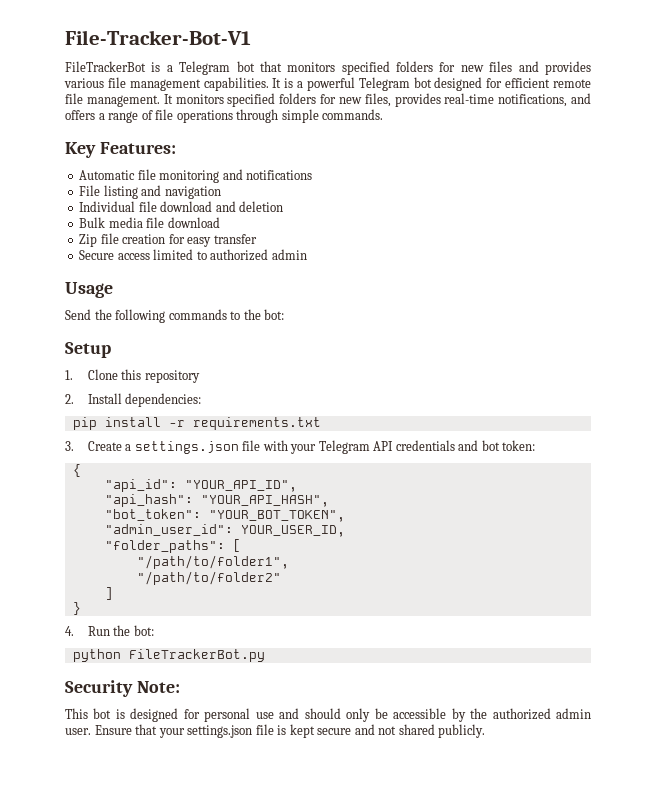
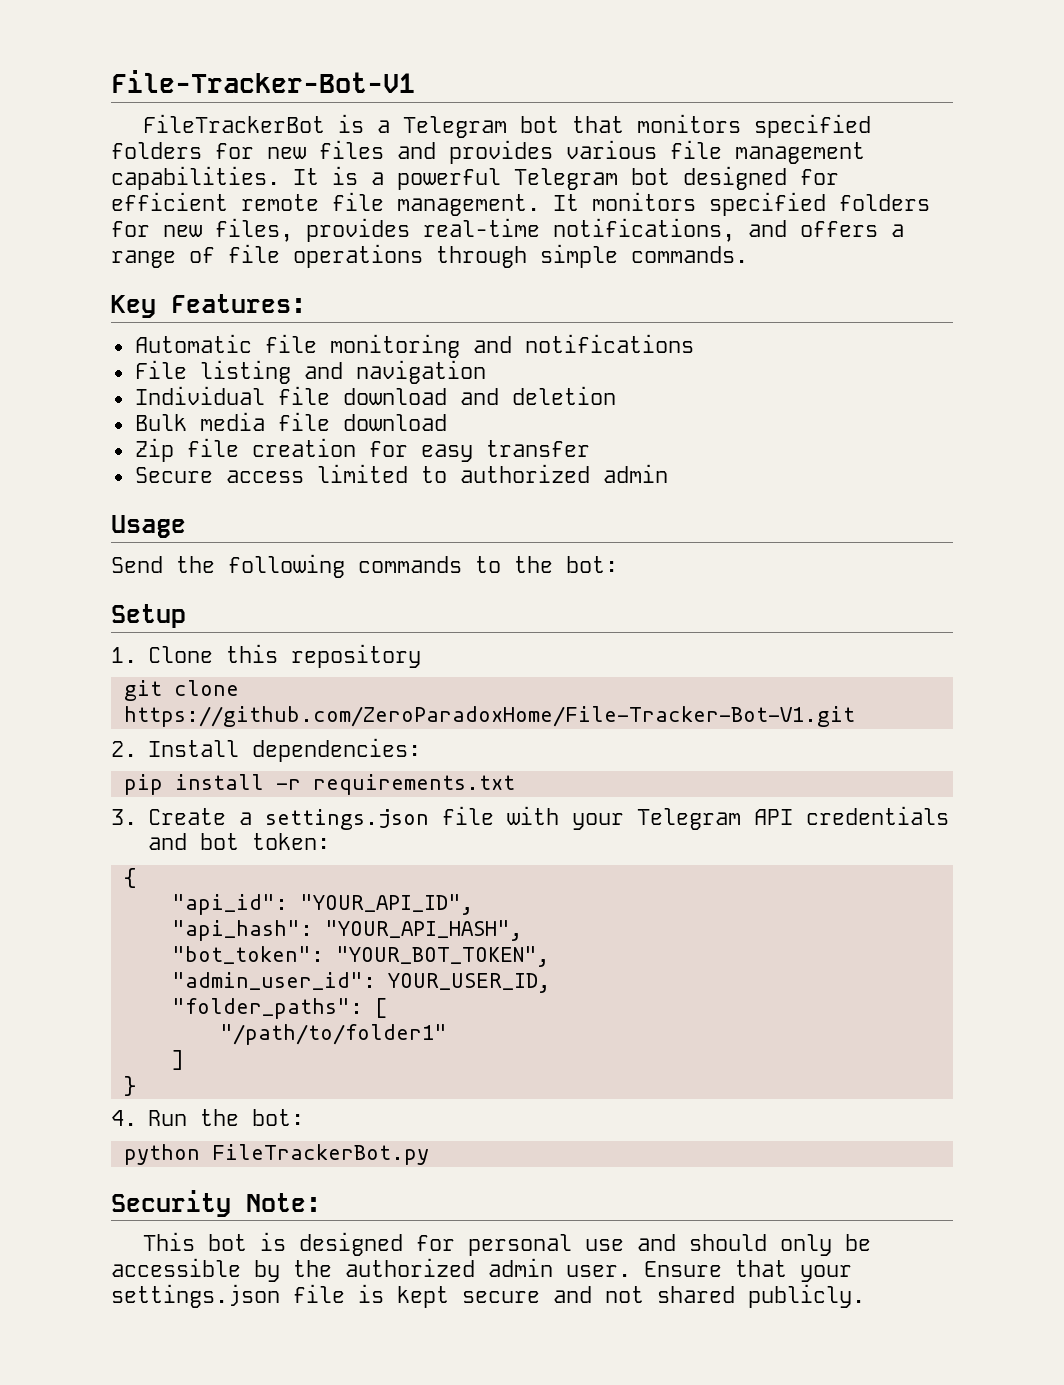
(200, 376) none -> [123,680,239,701] [123,706,855,727] // git clone https://github.com/ZeroParadoxHome/File-Tracker-Bot-V1.git
[136,555,289,569] [136,571,281,585] "/path/to/folder1", // "/path/to/folder2" -> [219,1024,447,1045] "/path/to/folder1"

